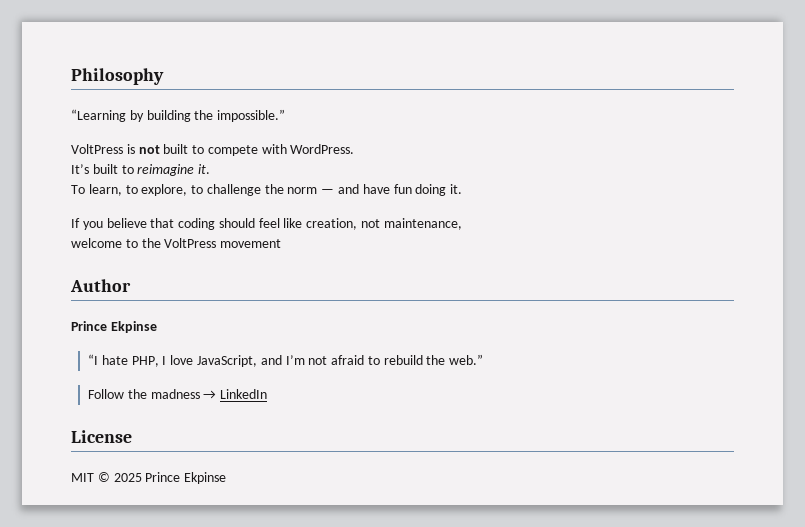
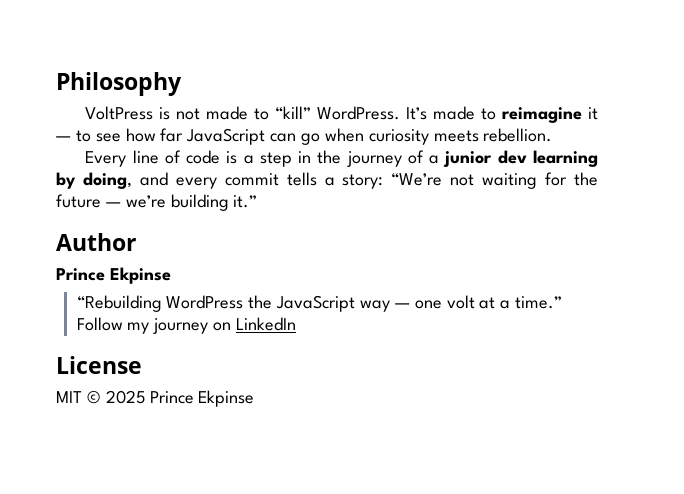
[71,109,286,122] [71,144,355,156] [71,164,211,176] [71,184,463,196] [71,218,462,230] [71,238,282,248] [70,279,131,292] [71,321,157,333] [88,354,484,367] [88,389,217,399] “Learning by building the impossible.” // VoltPress is not built to compete with WordPress. // It’s built to reimagine it. // To learn, to explore, to challenge the norm — and have fun doing it. // If you believe that coding should feel like creation, not maintenance, // welcome to the VoltPress movement // Author // Prince Ekpinse // “I hate PHP, I love JavaScript, and I’m not afraid to rebuild the web.” // Follow the madness → -> [85,106,598,123] [56,128,553,145] [85,150,598,167] [56,172,599,189] [56,194,258,211] [56,233,136,251] [56,267,171,284] [76,295,563,312] [76,317,232,334] VoltPress is not made to “kill” WordPress. It’s made to reimagine it — to see how far JavaScript can go when curiosity meets rebellion. // Every line of code is a step in the journey of a junior dev learning by doing, and every commit tells a story: “We’re not waiting for the future — we’re building it.” // Author // Prince Ekpinse // “Rebuilding WordPress the JavaScript way — one volt at a time.” Follow my journey on

